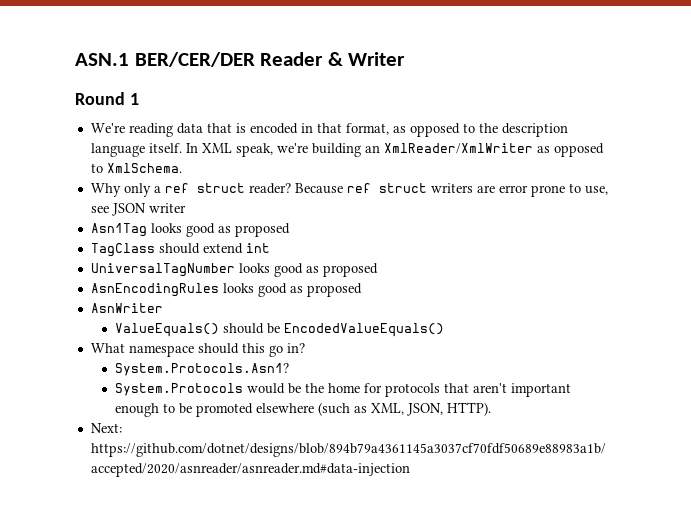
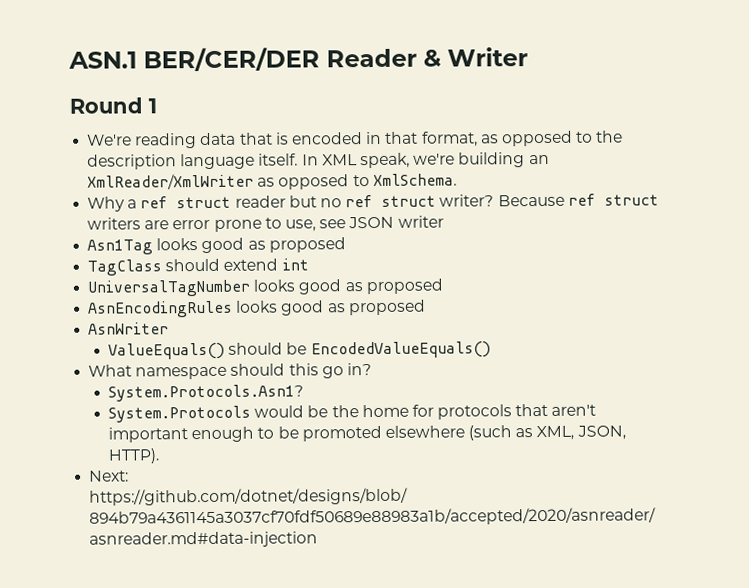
[123,183,151,197] only -> (126, 204) none
[248,183,291,194] reader? -> [234,194,495,208] reader but no ref struct writer?

